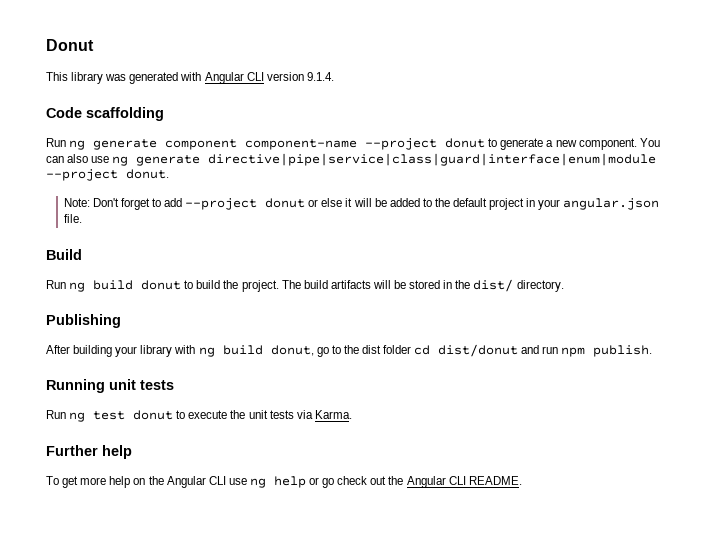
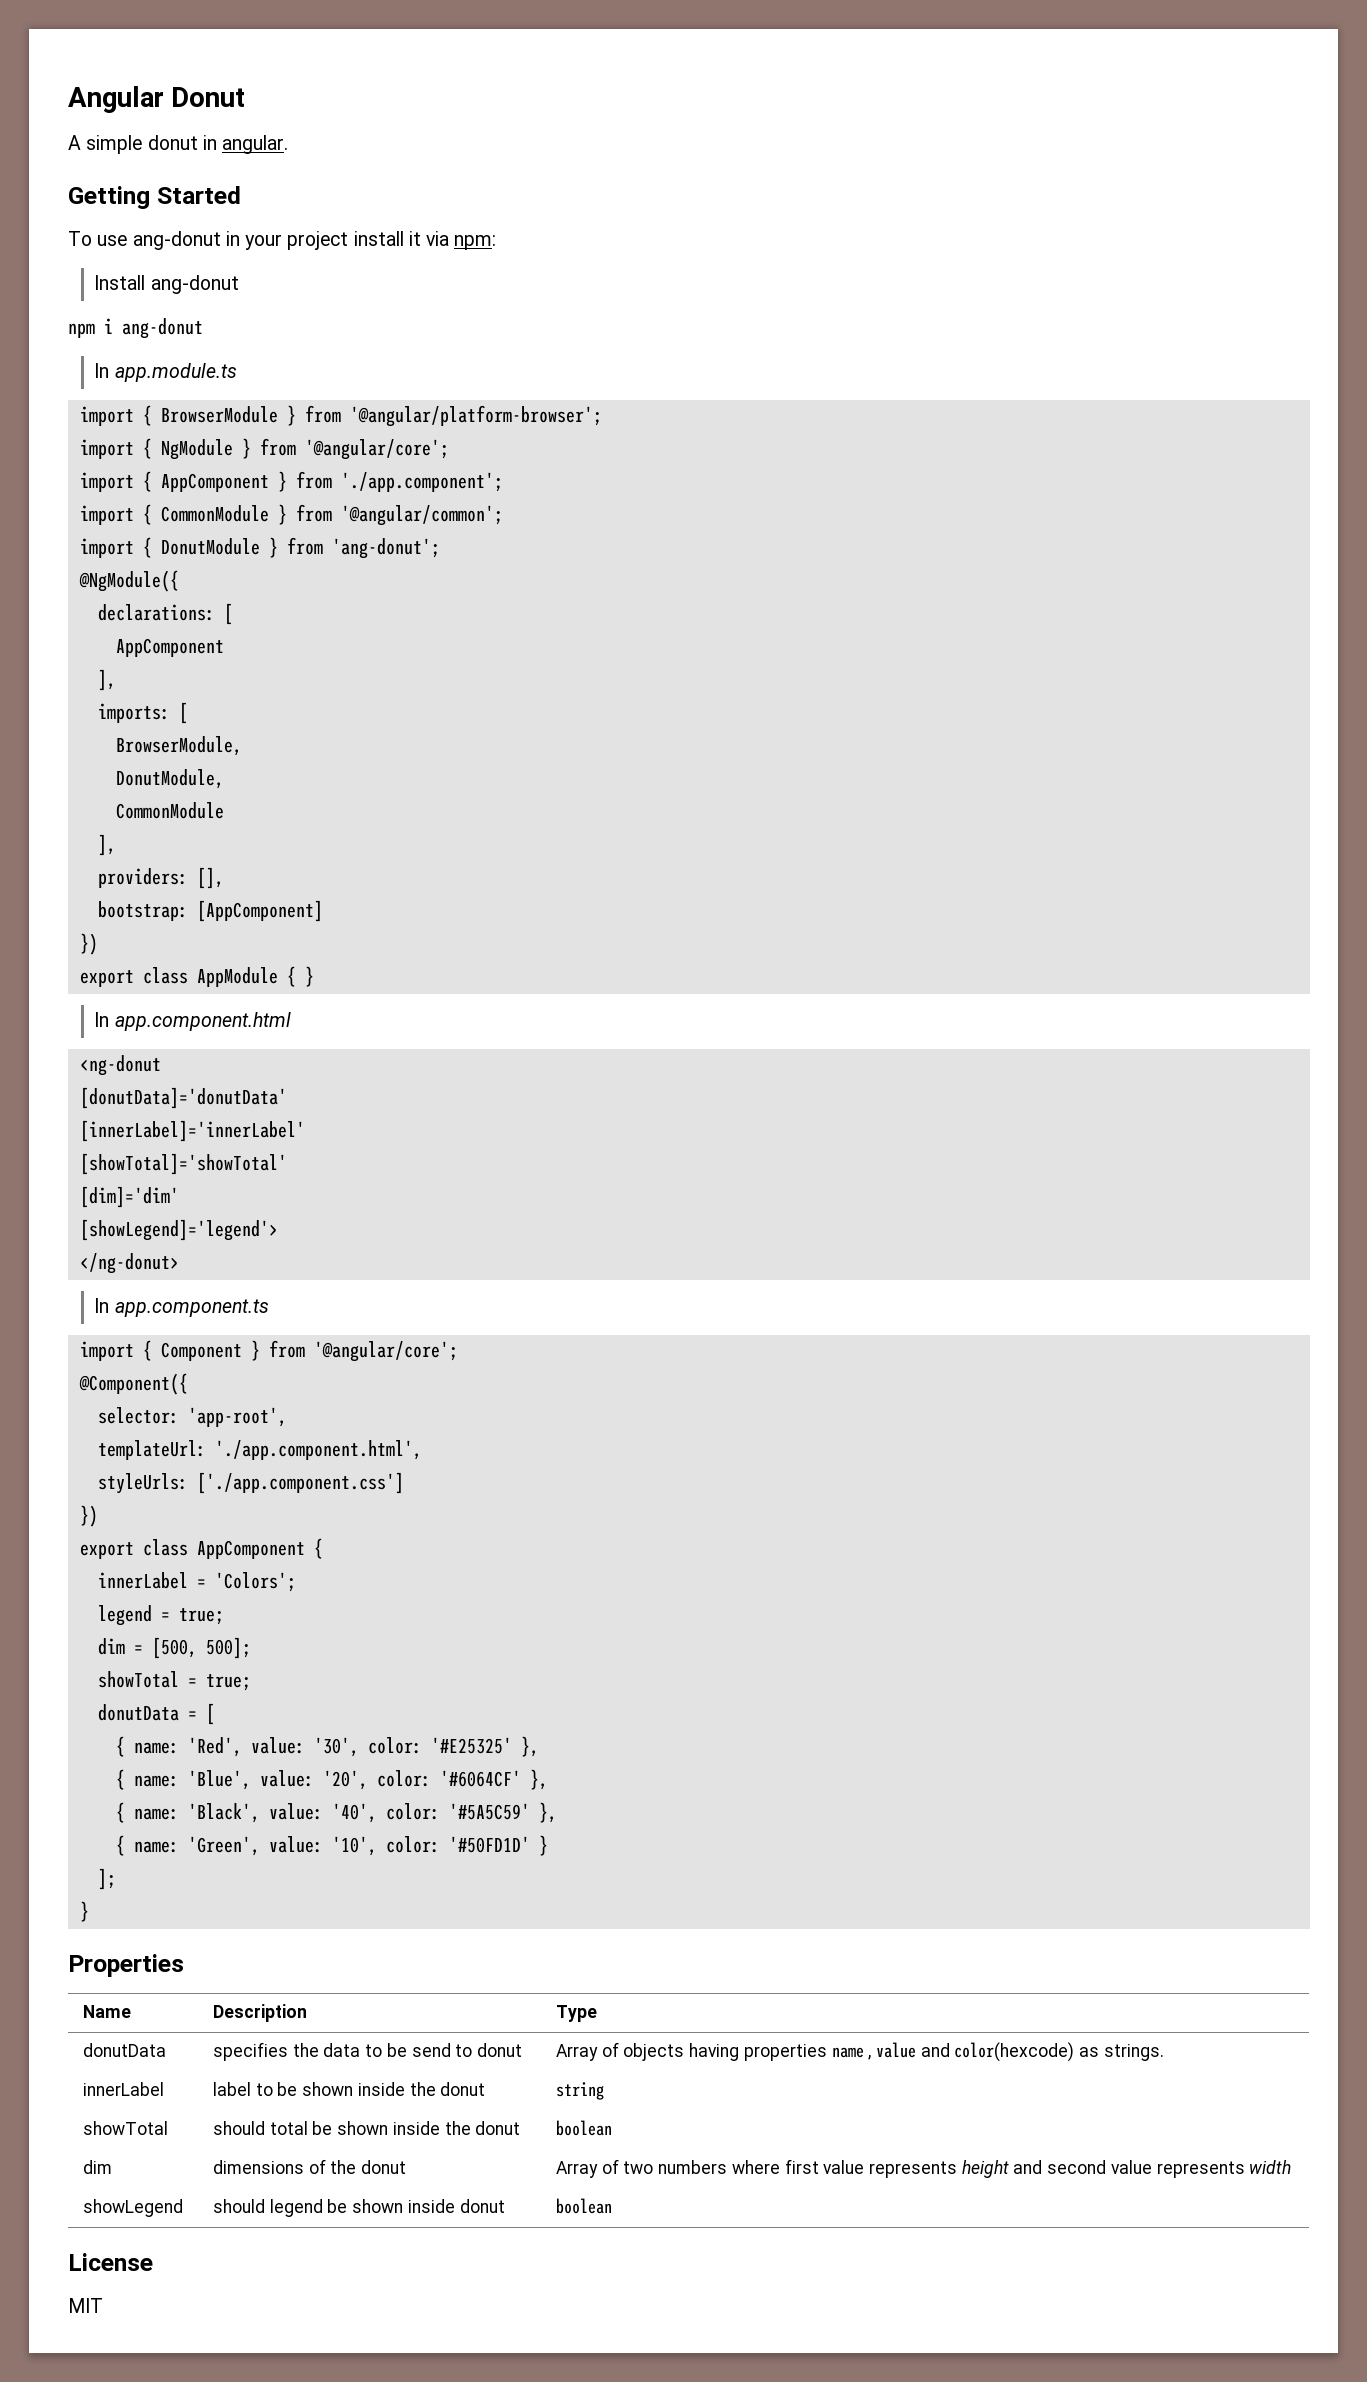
(46, 45) none -> [68,86,164,113] Angular
[46,72,334,84] [46,107,164,121] [46,138,660,150] [46,153,657,166] [46,169,169,181] [63,198,660,210] [63,214,82,223] [46,249,82,260] [46,279,564,292] [46,314,121,328] [46,344,653,357] [46,379,174,393] [46,410,352,422] [46,445,132,459] [46,476,522,488] This library was generated with Angular CLI version 9.1.4. // Code scaffolding // Run ng generate component component-name --project donut to generate a new component. You can also use ng generate directive|pipe|service|class|guard|interface|enum|module --project donut. // Note: Don't forget to add --project donut or else it will be added to the default project in your angular.json file. // Build // Run ng build donut to build the project. The build artifacts will be stored in the dist/ directory. // Publishing // After building your library with ng build donut, go to the dist folder cd dist/donut and run npm publish. // Running unit tests // Run ng test donut to execute the unit tests via Karma. // Further help // To get more help on the Angular CLI use ng help or go check out the Angular CLI README. -> [68,135,289,154] [68,186,241,209] [68,231,497,250] [94,275,239,294] [68,318,203,339] [94,363,237,382] [79,405,602,427] [79,438,449,460] [79,471,503,492] [79,504,503,526] [79,537,440,559] [78,570,179,592] [97,603,233,625] [115,638,224,657] [97,669,116,691] [97,702,188,724] [115,736,242,756] [115,769,224,789] [115,802,224,819] [97,834,116,856] [97,867,224,889] [97,900,323,922] [79,933,98,955] [79,966,314,987] [94,1012,291,1031] [79,1055,161,1076] [79,1087,287,1109] [79,1120,305,1142] [79,1153,287,1175] [79,1186,179,1208] [79,1219,278,1241] [79,1253,179,1274] [94,1298,269,1317] [79,1340,458,1362] [78,1373,188,1395] [97,1407,287,1427] [97,1440,422,1460] [97,1472,404,1494] [79,1505,98,1527] [79,1538,323,1559] [97,1572,296,1592] [97,1605,224,1626] [97,1637,251,1659] [97,1671,251,1691] [97,1703,215,1725] [115,1736,539,1757] [115,1769,548,1790] [115,1802,557,1823] [115,1835,548,1856] [97,1868,116,1890] [79,1901,89,1922] [68,1954,184,1977] [82,2005,131,2018] [212,2004,307,2022] [555,2005,597,2022] [82,2043,166,2057] [212,2042,522,2061] [555,2042,1164,2062] [82,2082,164,2096] [212,2082,486,2096] [555,2082,604,2100] [82,2121,168,2135] [212,2121,521,2135] [555,2120,612,2136] [82,2160,112,2174] [212,2159,407,2174] [555,2159,1292,2178] [82,2199,183,2217] [212,2199,505,2217] [555,2198,612,2214] [68,2253,153,2271] [68,2298,103,2313] A simple donut in angular. // Getting Started // To use ang-donut in your project install it via npm: // Install ang-donut // npm i ang-donut // In app.module.ts // import { BrowserModule } from '@angular/platform-browser'; // import { NgModule } from '@angular/core'; // import { AppComponent } from './app.component'; // import { CommonModule } from '@angular/common'; // import { DonutModule } from 'ang-donut'; // @NgModule({ // declarations: [ // AppComponent // ], // imports: [ // BrowserModule, // DonutModule, // CommonModule // ], // providers: [], // bootstrap: [AppComponent] // }) // export class AppModule { } // In app.component.html // <ng-donut // [donutData]='donutData' // [innerLabel]='innerLabel' // [showTotal]='showTotal' // [dim]='dim' // [showLegend]='legend'> // </ng-donut> // In app.component.ts // import { Component } from '@angular/core'; // @Component({ // selector: 'app-root', // templateUrl: './app.component.html', // styleUrls: ['./app.component.css'] // }) // export class AppComponent { // innerLabel = 'Colors'; // legend = true; // dim = [500, 500]; // showTotal = true; // donutData = [ // { name: 'Red', value: '30', color: '#E25325' }, // { name: 'Blue', value: '20', color: '#6064CF' }, // { name: 'Black', value: '40', color: '#5A5C59' }, // { name: 'Green', value: '10', color: '#50FD1D' } // ]; // } // Properties // Name | Description | Type // donutData | specifies the data to be send to donut | Array of objects having properties name , value and color(hexcode) as strings. // innerLabel | label to be shown inside the donut | string // showTotal | should total be shown inside the donut | boolean // dim | dimensions of the donut | Array of two numbers where first value represents height and second value represents width // showLegend | should legend be shown inside donut | boolean // License // MIT

